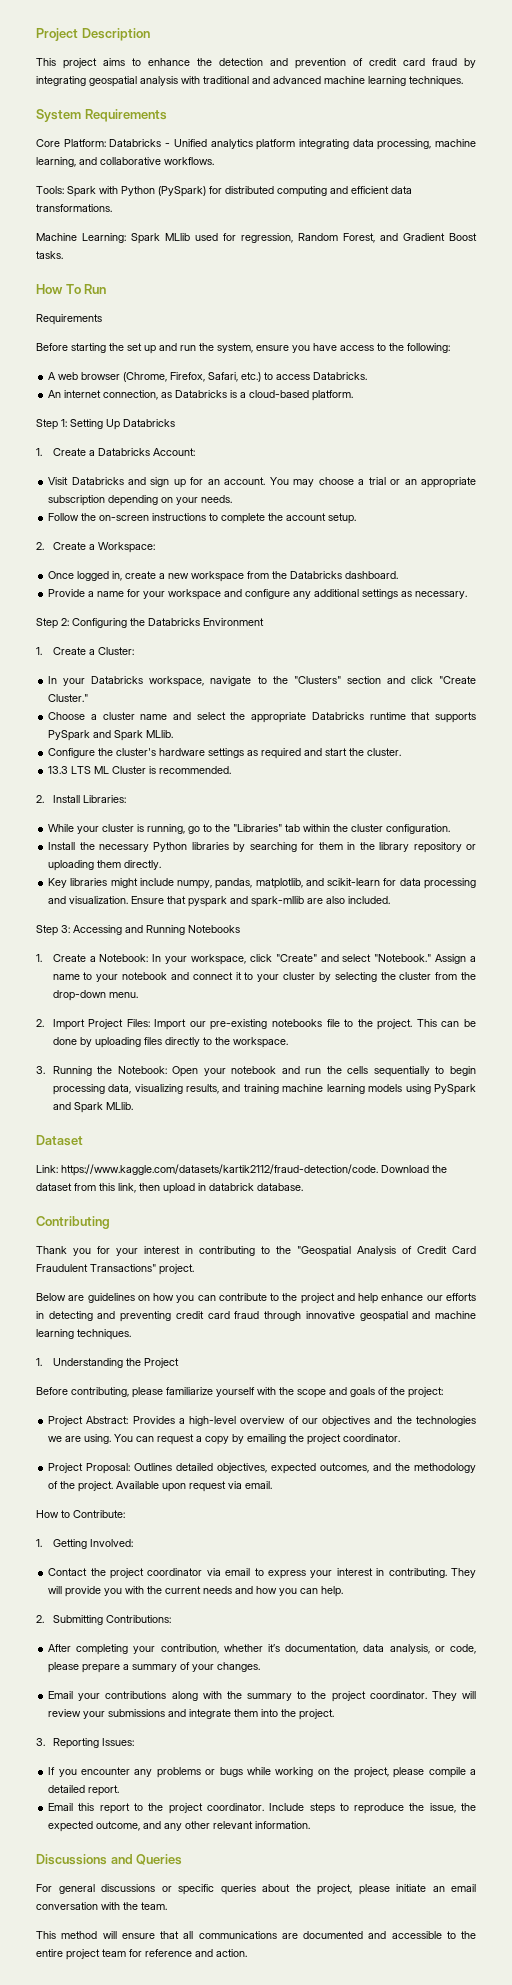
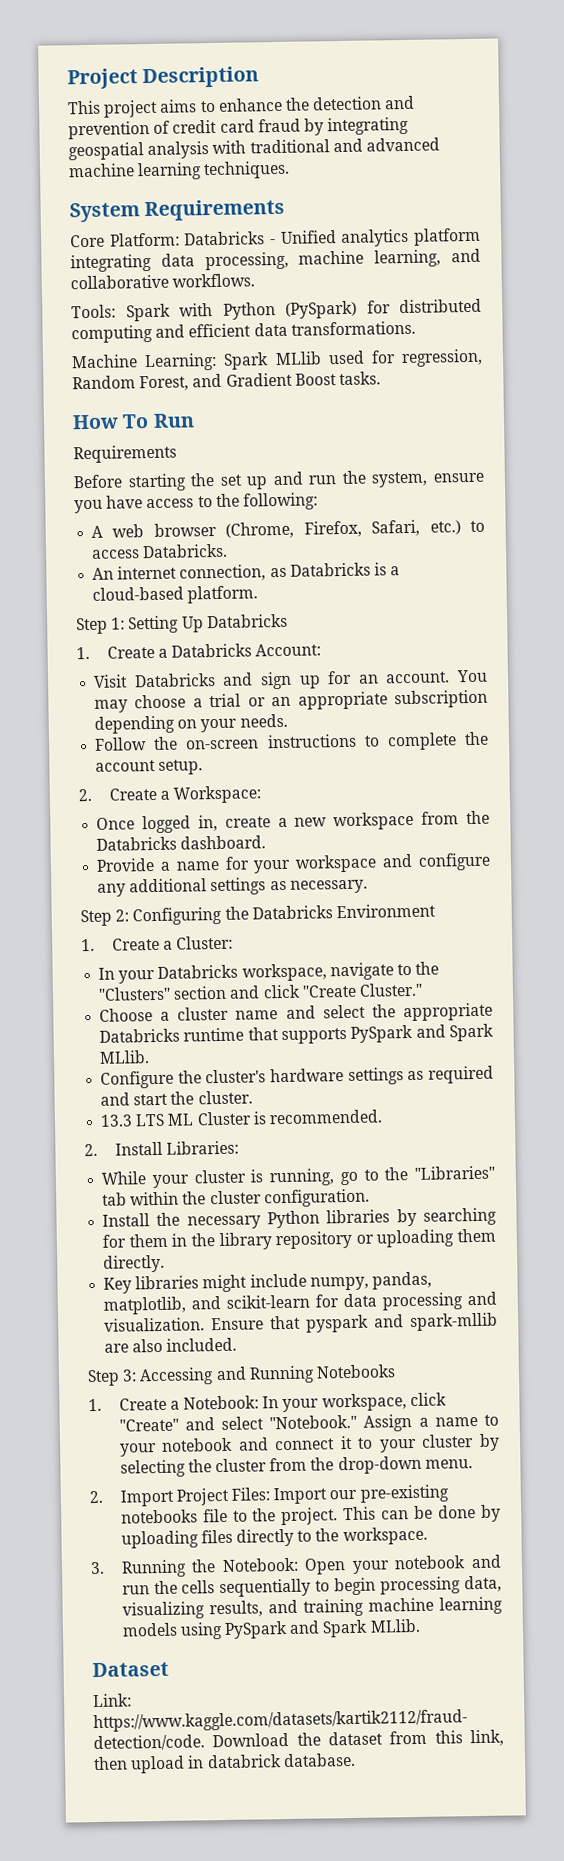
[36,1216,110,1229] [36,1246,476,1257] [36,1264,194,1275] [36,1293,476,1304] [36,1311,477,1322] [36,1329,131,1340] [36,1358,179,1368] [36,1387,443,1398] [48,1416,476,1426] [48,1434,401,1445] [48,1463,476,1474] [48,1481,273,1492] [36,1510,125,1518] [36,1539,133,1549] [48,1568,476,1579] [48,1586,344,1597] [36,1615,171,1625] [48,1644,476,1655] [48,1662,261,1673] [48,1691,476,1702] [48,1709,335,1720] [36,1738,134,1749] [48,1767,477,1778] [48,1785,120,1796] [48,1803,477,1814] [48,1821,311,1832] [36,1854,183,1865] [36,1884,476,1895] [36,1902,167,1910] [36,1931,476,1939] [36,1949,247,1960] // Contributing // Thank you for your interest in contributing to the "Geospatial Analysis of Credit Card Fraudulent Transactions" project. // Below are guidelines on how you can contribute to the project and help enhance our efforts in detecting and preventing credit card fraud through innovative geospatial and machine learning techniques. // 1. Understanding the Project // Before contributing, please familiarize yourself with the scope and goals of the project: // Project Abstract: Provides a high-level overview of our objectives and the technologies we are using. You can request a copy by emailing the project coordinator. // Project Proposal: Outlines detailed objectives, expected outcomes, and the methodology of the project. Available upon request via email. // How to Contribute: // 1. Getting Involved: // Contact the project coordinator via email to express your interest in contributing. They will provide you with the current needs and how you can help. // 2. Submitting Contributions: // After completing your contribution, whether it’s documentation, data analysis, or code, please prepare a summary of your changes. // Email your contributions along with the summary to the project coordinator. They will review your submissions and integrate them into the project. // 3. Reporting Issues: // If you encounter any problems or bugs while working on the project, please compile a detailed report. // Email this report to the project coordinator. Include steps to reproduce the issue, the expected outcome, and any other relevant information. // Discussions and Queries // For general discussions or specific queries about the project, please initiate an email conversation with the team. // This method will ensure that all communications are documented and accessible to the entire project team for reference and action. -> (356, 1760) none

